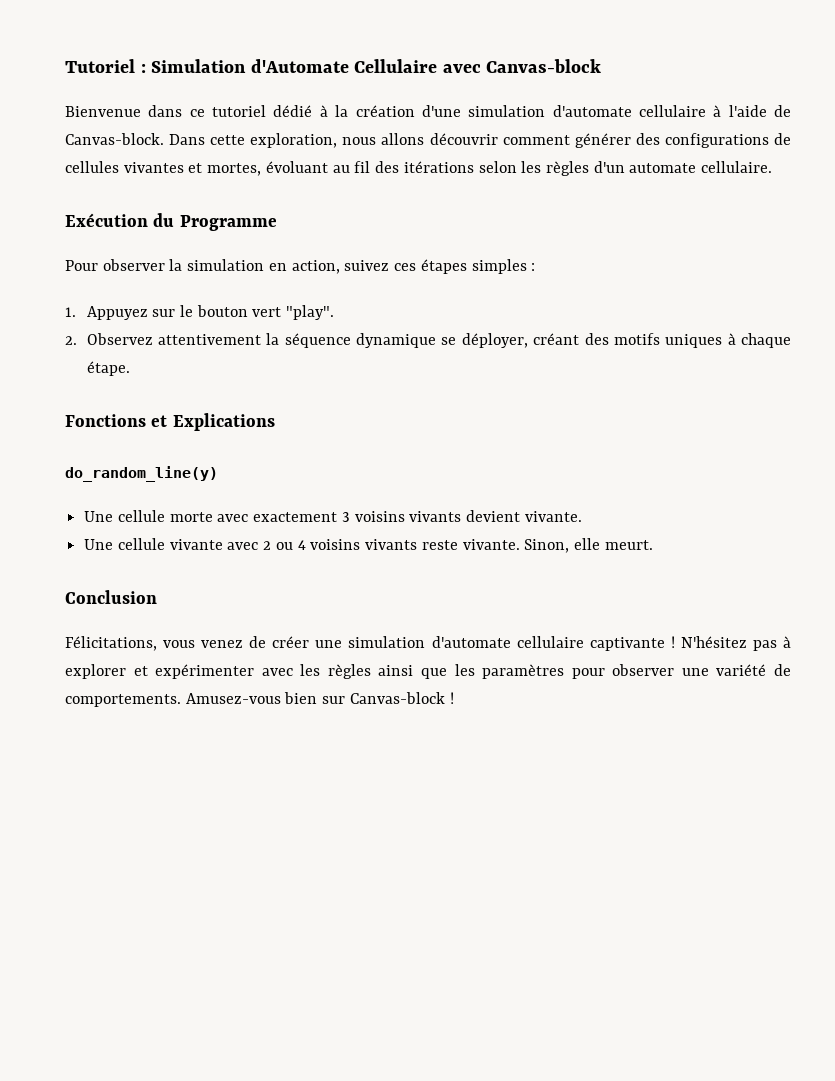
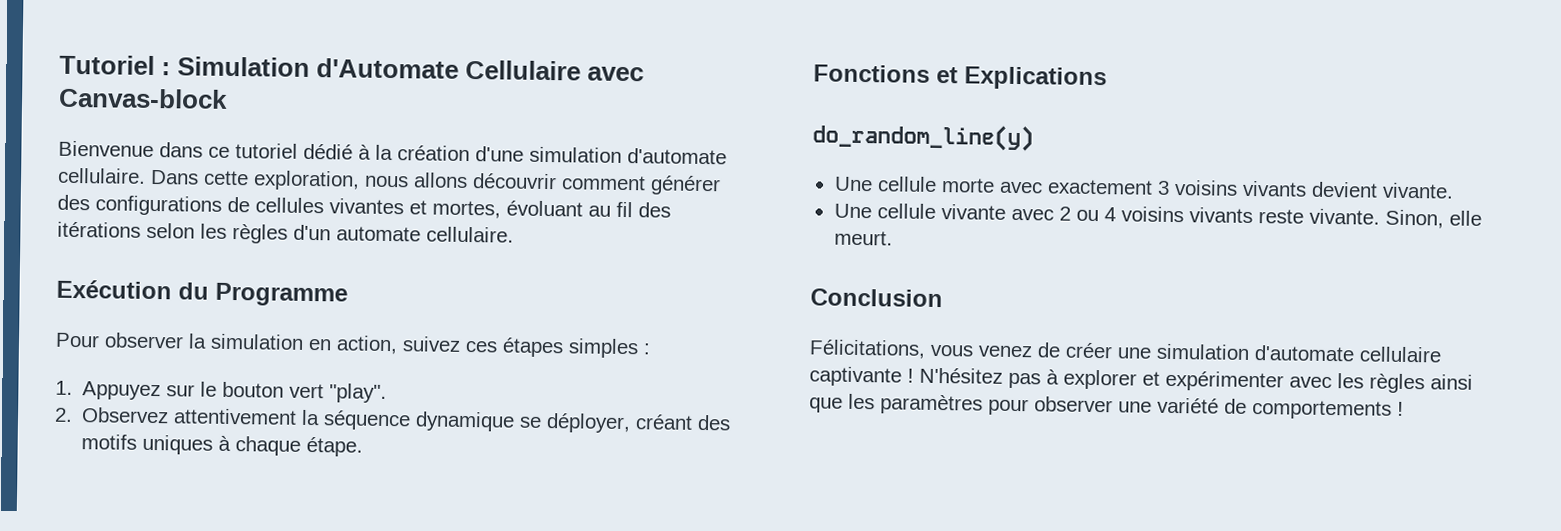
[638,105,791,117] [65,133,164,145] cellulaire à l'aide de Canvas-block. -> [57,167,146,184] cellulaire.
[65,692,445,707] comportements. Amusez-vous bien sur Canvas-block -> [1252,400,1392,420] comportements

